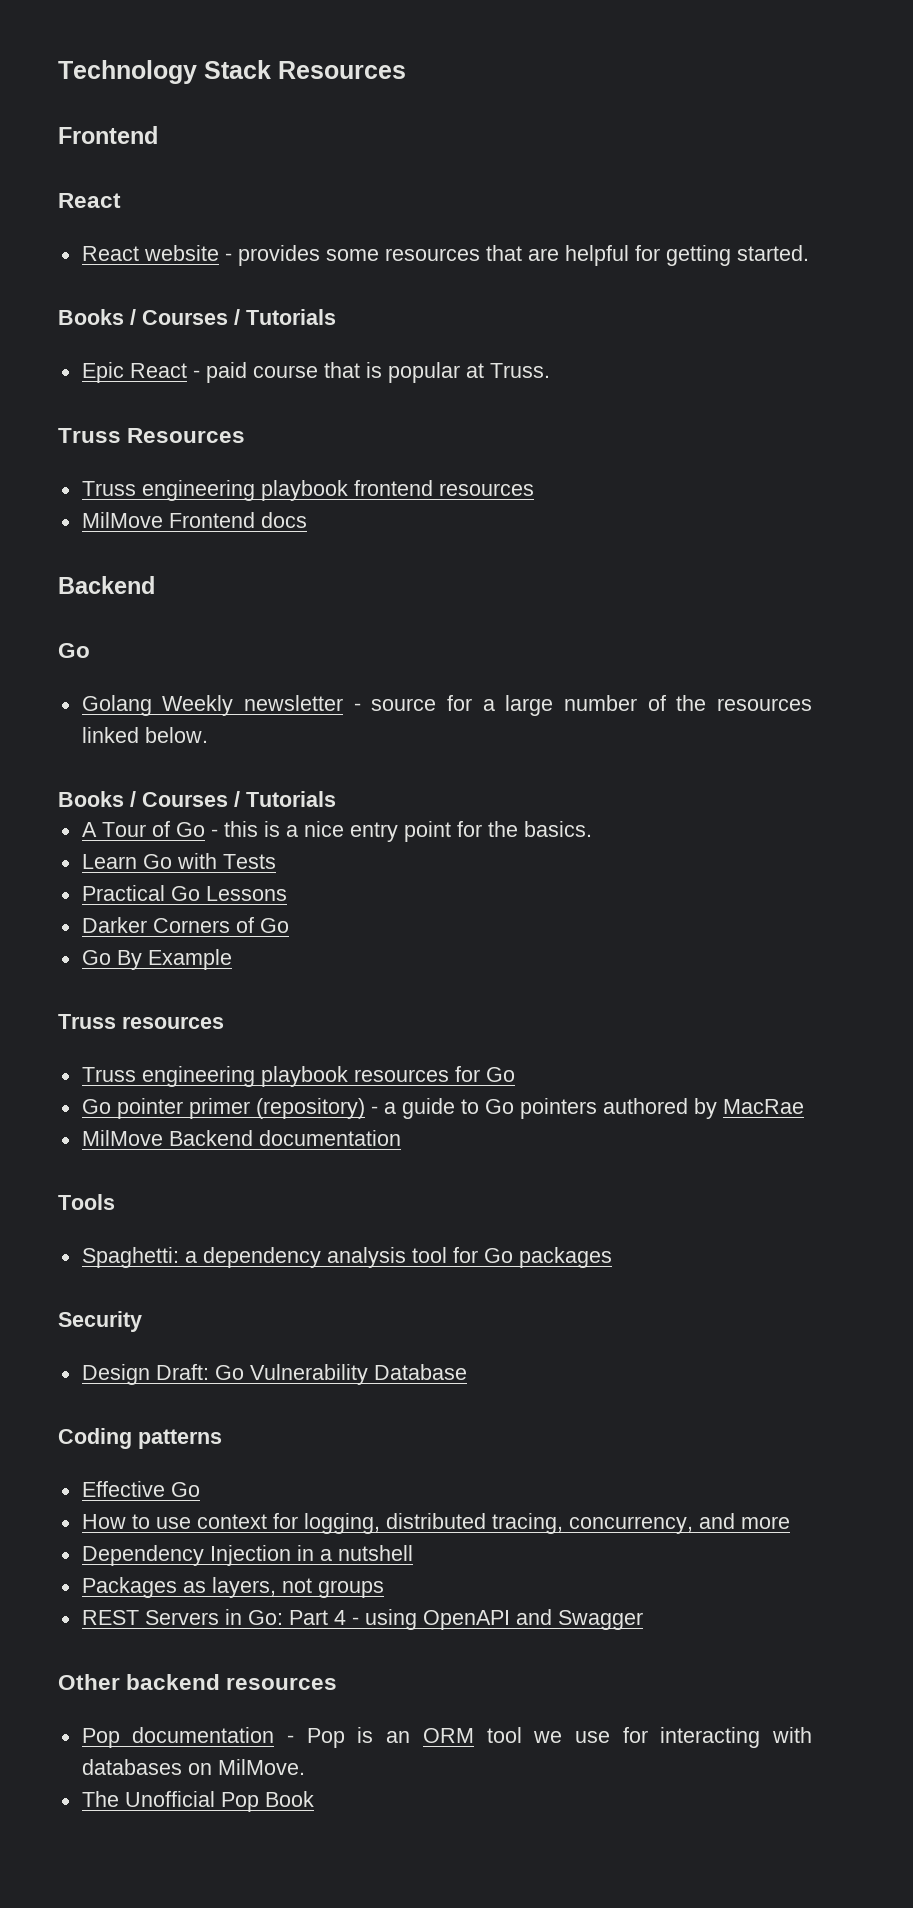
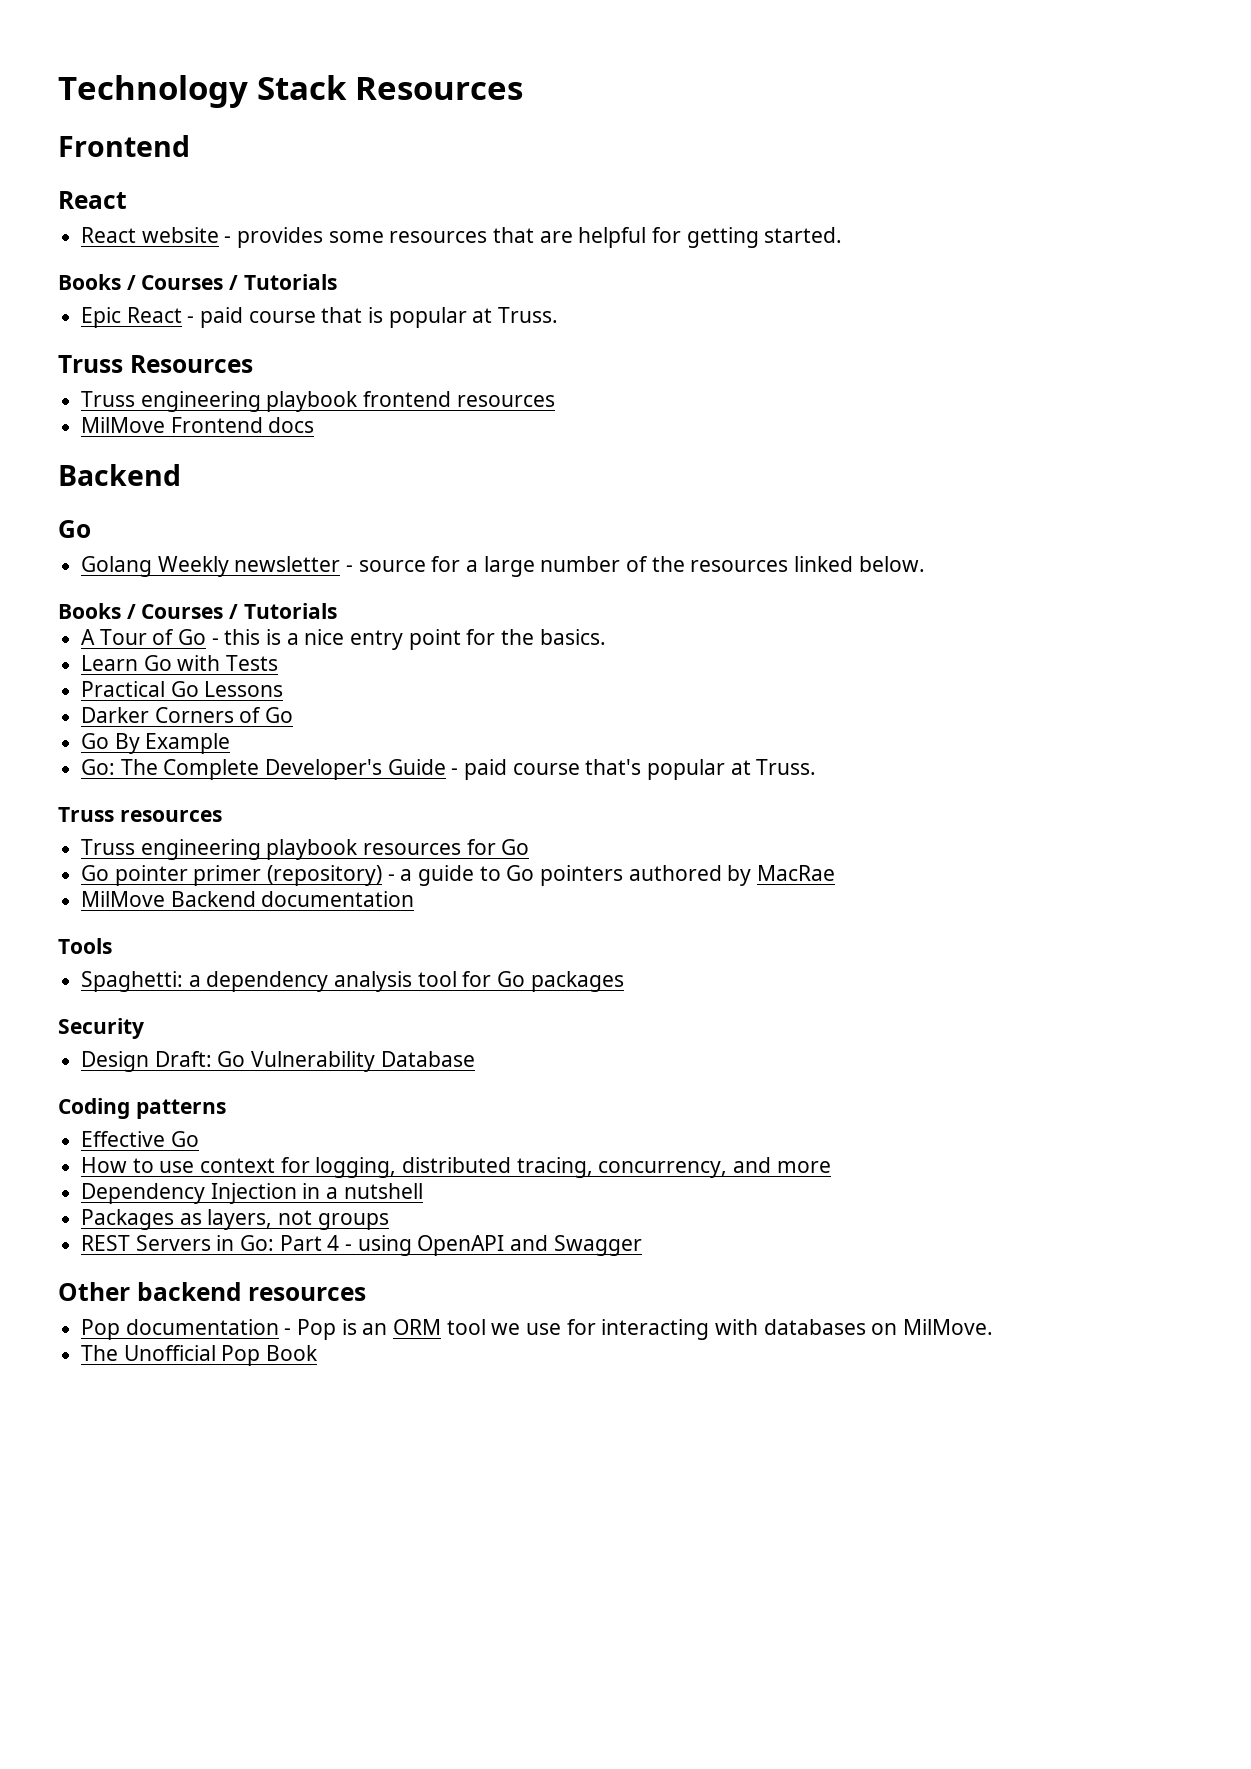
(232, 959) none -> [81,759,817,780] // Go: The Complete Developer's Guide - paid course that's popular at Truss.

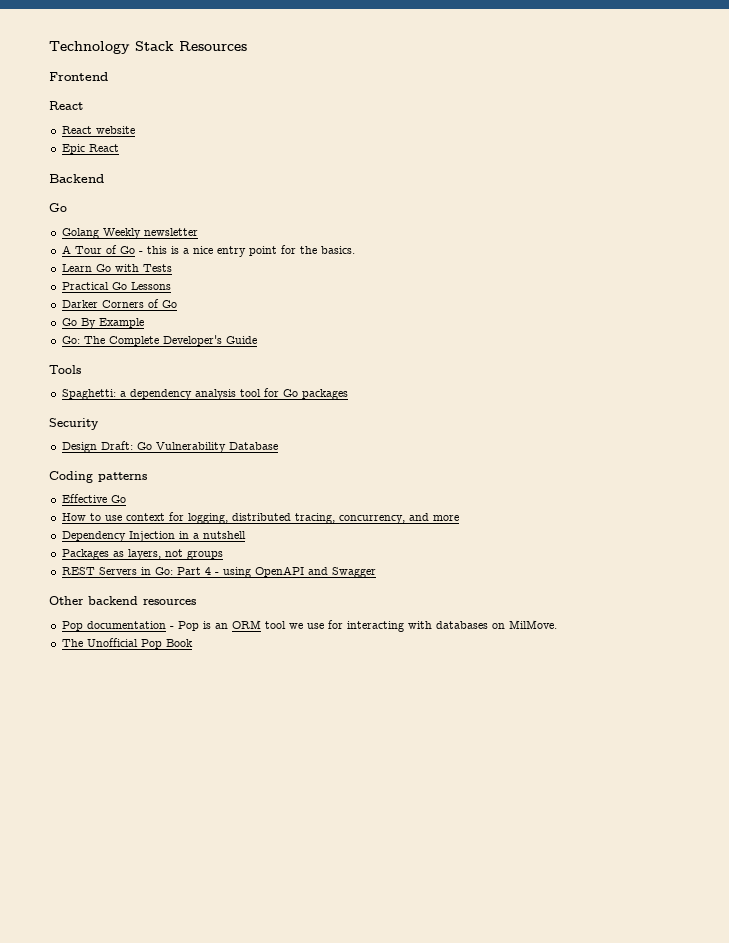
[224,227,843,248] [58,274,337,290] [81,307,559,328] [58,355,253,373] [81,391,555,412] [81,417,315,433] - provides some resources that are helpful for getting started. // Books / Courses / Tutorials // Epic React - paid course that is popular at Truss. // Truss Resources // Truss engineering playbook frontend resources // MilMove Frontend docs -> [61,144,119,154] // Epic React
[346,556,925,577] [58,603,337,619] - source for a large number of the resources linked below. // Books / Courses / Tutorials -> (198, 232) none
[451,759,817,780] [58,807,222,822] [81,839,530,860] [81,865,836,886] [81,891,415,907] - paid course that's popular at Truss. // Truss resources // Truss engineering playbook resources for Go // Go pointer primer (repository) - a guide to Go pointers authored by MacRae // MilMove Backend documentation -> (257, 340) none

